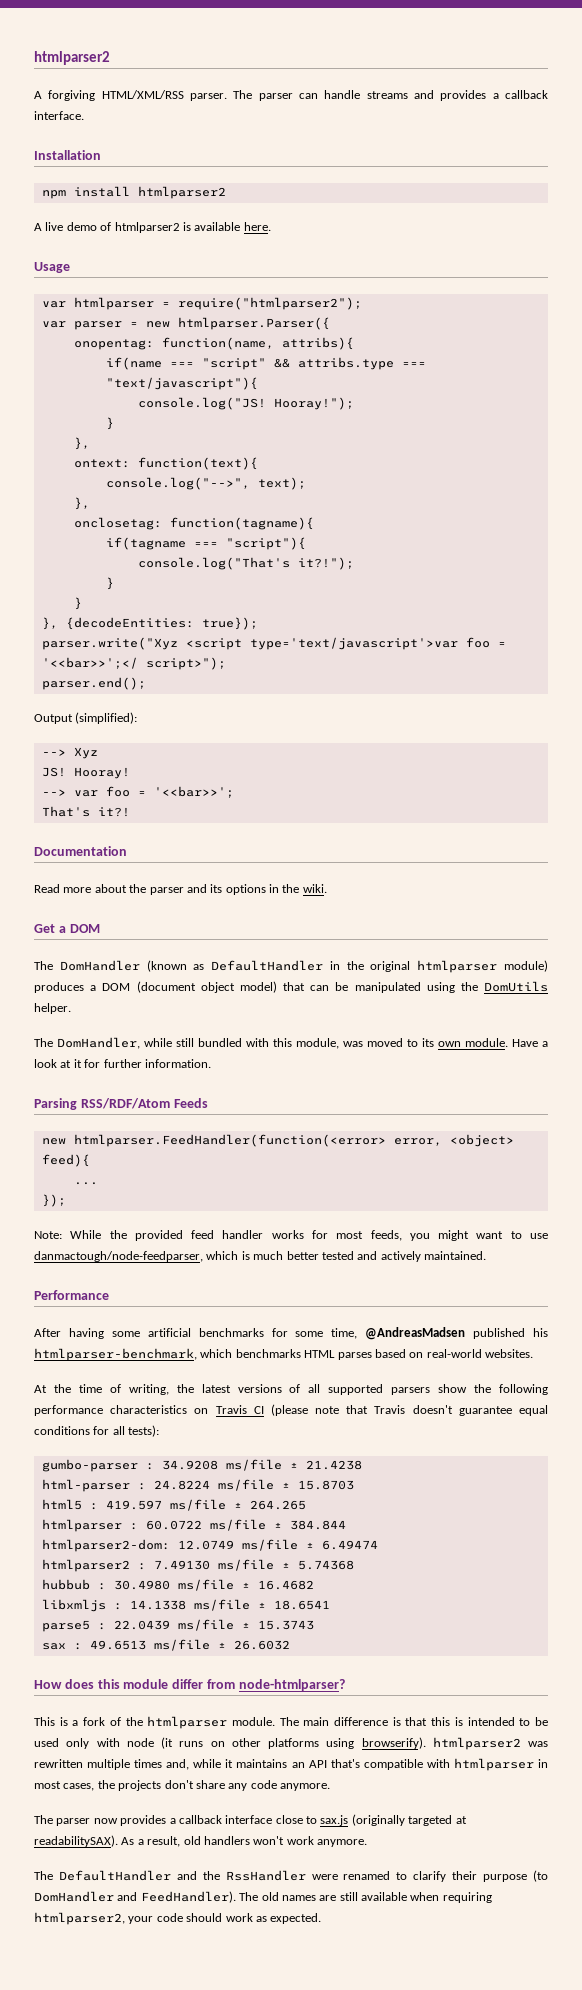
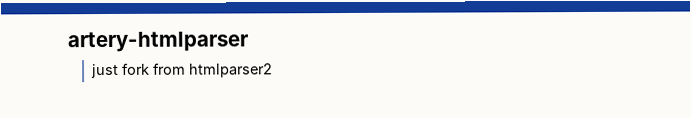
[34,51,110,65] [34,90,548,101] [34,111,84,120] [34,150,101,160] [41,186,226,199] [34,222,271,233] [34,262,70,273] [41,297,362,310] [41,317,330,330] [73,337,354,350] [105,357,426,370] [105,377,258,390] [137,397,354,410] [105,417,114,430] [73,437,90,450] [73,457,258,470] [105,477,306,490] [73,497,90,510] [73,517,314,530] [105,537,306,550] [137,557,354,570] [105,577,114,590] [73,597,82,610] [41,617,258,630] [41,637,506,650] [41,657,226,670] [41,677,146,690] [34,712,138,724] [41,747,98,759] [41,767,130,779] [41,786,234,798] [41,806,130,817] [34,846,127,856] [34,884,327,895] [34,924,100,933] [34,960,548,973] [34,981,549,993] [34,1003,71,1014] [34,1037,548,1049] [34,1059,211,1068] [34,1098,208,1110] [41,1134,514,1147] [41,1154,90,1167] [73,1182,98,1185] [41,1194,66,1207] [34,1230,548,1241] [34,1251,486,1262] [34,1290,109,1300] [34,1327,548,1340] [34,1348,533,1361] [34,1384,548,1395] [34,1404,548,1416] [34,1425,160,1437] [41,1459,362,1472] [41,1479,354,1492] [41,1499,306,1511] [41,1519,346,1532] [41,1539,378,1552] [41,1559,354,1572] [41,1579,314,1591] [41,1599,330,1612] [41,1619,314,1632] [41,1639,290,1651] [34,1679,345,1691] [34,1716,548,1729] [34,1737,548,1750] [34,1758,548,1771] [34,1780,330,1791] [34,1814,467,1826] [34,1835,367,1847] [34,1870,549,1882] [34,1891,492,1903] [34,1912,322,1925] htmlparser2 // A forgiving HTML/XML/RSS parser. The parser can handle streams and provides a callback interface. // Installation // npm install htmlparser2 // A live demo of htmlparser2 is available here. // Usage // var htmlparser = require("htmlparser2"); // var parser = new htmlparser.Parser({ // onopentag: function(name, attribs){ // if(name === "script" && attribs.type === "text/javascript"){ // console.log("JS! Hooray!"); // } // }, // ontext: function(text){ // console.log("-->", text); // }, // onclosetag: function(tagname){ // if(tagname === "script"){ // console.log("That's it?!"); // } // } // }, {decodeEntities: true}); // parser.write("Xyz <script type='text/javascript'>var foo = '<<bar>>';</ script>"); // parser.end(); // Output (simplified): // --> Xyz // JS! Hooray! // --> var foo = '<<bar>>'; // That's it?! // Documentation // Read more about the parser and its options in the wiki. // Get a DOM // The DomHandler (known as DefaultHandler in the original htmlparser module) produces a DOM (document object model) that can be manipulated using the DomUtils helper. // The DomHandler, while still bundled with this module, was moved to its own module. Have a look at it for further information. // Parsing RSS/RDF/Atom Feeds // new htmlparser.FeedHandler(function(<error> error, <object> feed){ // ... // }); // Note: While the provided feed handler works for most feeds, you might want to use danmactough/node-feedparser, which is much better tested and actively maintained. // Performance // After having some artificial benchmarks for some time, @AndreasMadsen published his htmlparser-benchmark, which benchmarks HTML parses based on real-world websites. // At the time of writing, the latest versions of all supported parsers show the following performance characteristics on Travis CI (please note that Travis doesn't guarantee equal conditions for all tests): // gumbo-parser : 34.9208 ms/file ± 21.4238 // html-parser : 24.8224 ms/file ± 15.8703 // html5 : 419.597 ms/file ± 264.265 // htmlparser : 60.0722 ms/file ± 384.844 // htmlparser2-dom: 12.0749 ms/file ± 6.49474 // htmlparser2 : 7.49130 ms/file ± 5.74368 // hubbub : 30.4980 ms/file ± 16.4682 // libxmljs : 14.1338 ms/file ± 18.6541 // parse5 : 22.0439 ms/file ± 15.3743 // sax : 49.6513 ms/file ± 26.6032 // How does this module differ from node-htmlparser? // This is a fork of the htmlparser module. The main difference is that this is intended to be used only with node (it runs on other platforms using browserify). htmlparser2 was rewritten multiple times and, while it maintains an API that's compatible with htmlparser in most cases, the projects don't share any code anymore. // The parser now provides a callback interface close to sax.js (originally targeted at readabilitySAX). As a result, old handlers won't work anymore. // The DefaultHandler and the RssHandler were renamed to clarify their purpose (to DomHandler and FeedHandler). The old names are still available when requiring htmlparser2, your code should work as expected. -> [67,31,248,53] [90,62,273,79] artery-htmlparser // just fork from htmlparser2

